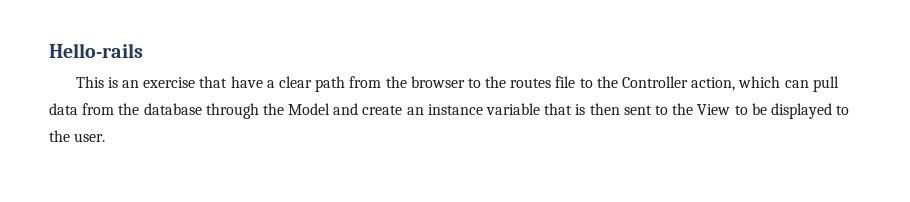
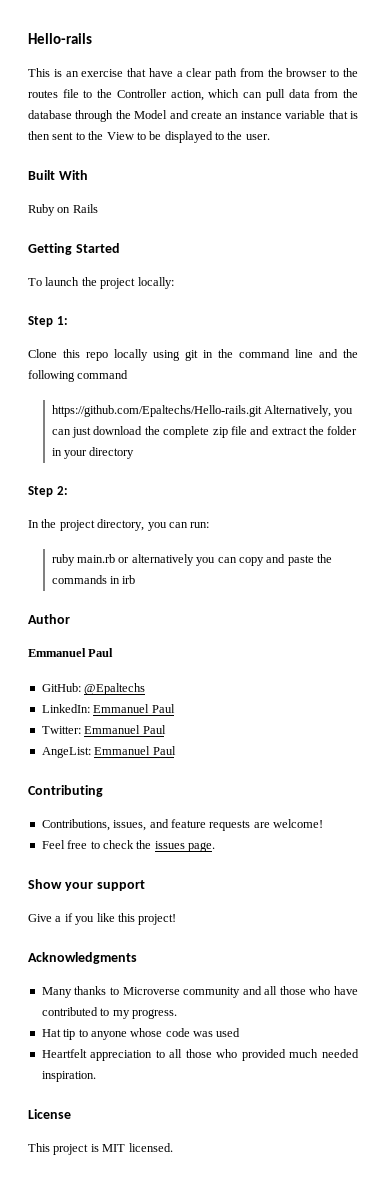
(106, 137) none -> [28,170,88,180] [28,204,98,216] [28,243,120,255] [28,277,174,289] [28,316,68,327] [28,349,358,361] [28,370,129,382] [51,405,354,417] [51,426,358,438] [51,447,135,459] [28,486,68,497] [28,519,210,531] [51,554,333,566] [51,575,136,584] [28,614,70,624] [28,648,114,657] [41,683,146,695] [41,704,175,713] [41,725,166,734] [41,746,176,758] [28,785,103,797] [41,819,323,831] [41,840,215,852] [28,879,145,891] [28,913,177,925] [28,952,137,964] [41,986,358,998] [41,1007,177,1019] [41,1028,241,1040] [41,1049,359,1061] [41,1071,96,1082] [28,1109,71,1119] [28,1143,173,1155] // Built With // Ruby on Rails // Getting Started // To launch the project locally: // Step 1: // Clone this repo locally using git in the command line and the following command // https://github.com/Epaltechs/Hello-rails.git Alternatively, you can just download the complete zip file and extract the folder in your directory // Step 2: // In the project directory, you can run: // ruby main.rb or alternatively you can copy and paste the commands in irb // Author // Emmanuel Paul // GitHub: @Epaltechs // LinkedIn: Emmanuel Paul // Twitter: Emmanuel Paul // AngeList: Emmanuel Paul // Contributing // Contributions, issues, and feature requests are welcome! // Feel free to check the issues page. // Show your support // Give a if you like this project! // Acknowledgments // Many thanks to Microverse community and all those who have contributed to my progress. // Hat tip to anyone whose code was used // Heartfelt appreciation to all those who provided much needed inspiration. // License // This project is MIT licensed.

